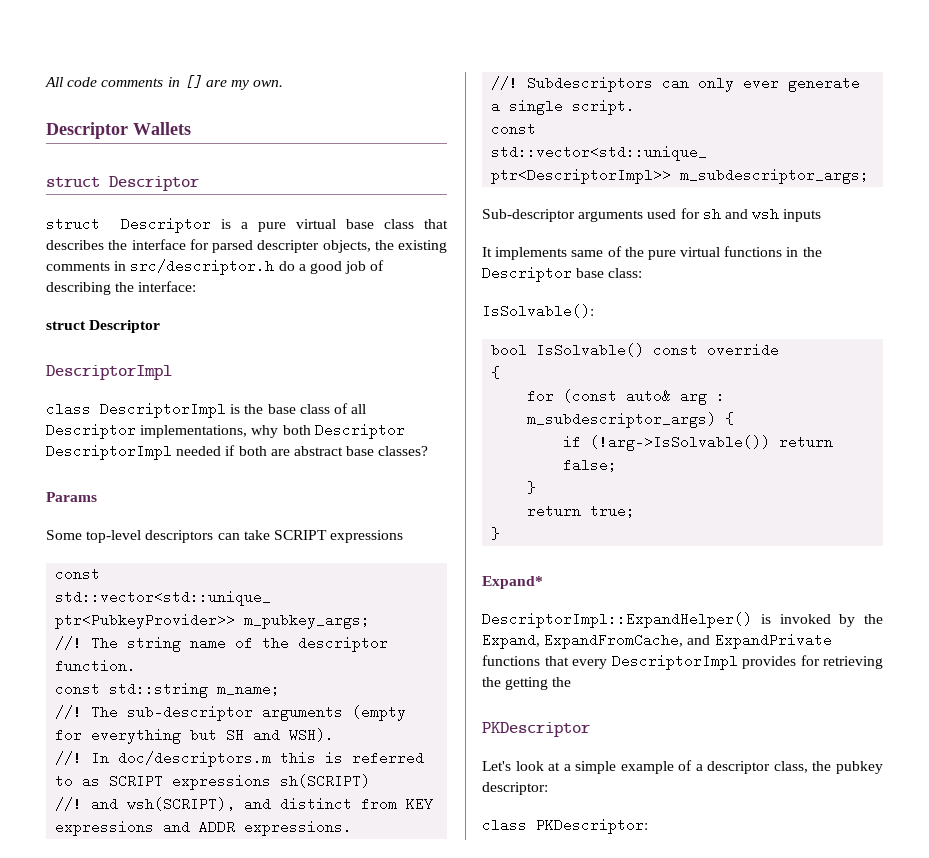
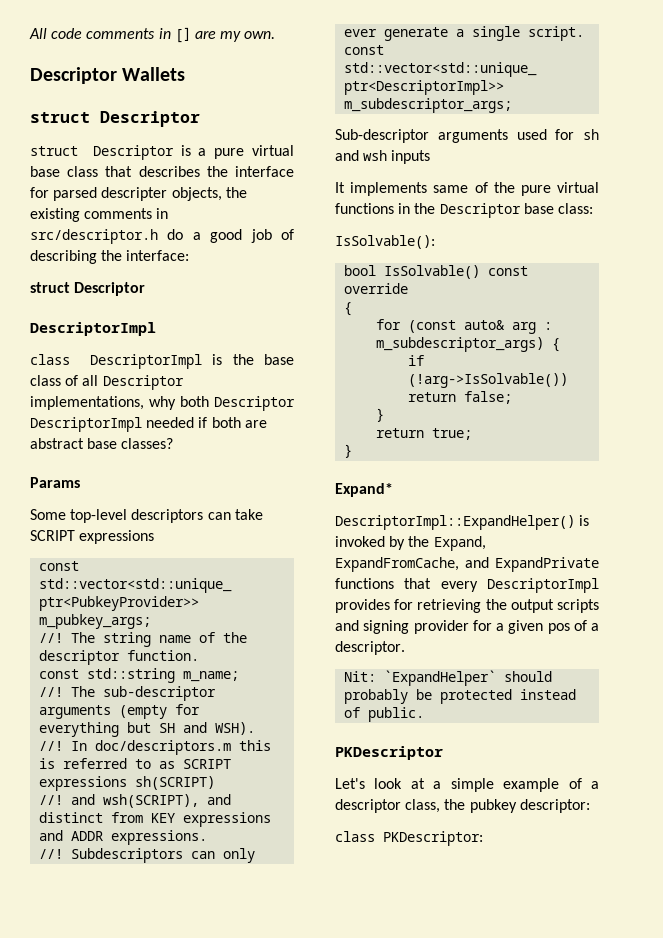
[505,677,572,690] getting the -> [510,599,599,613] [335,620,599,634] [335,641,405,655] [344,670,553,686] [344,689,577,704] [344,707,425,722] output scripts and signing provider for a given pos of a descriptor. // Nit: `ExpandHelper` should probably be protected instead of public.

